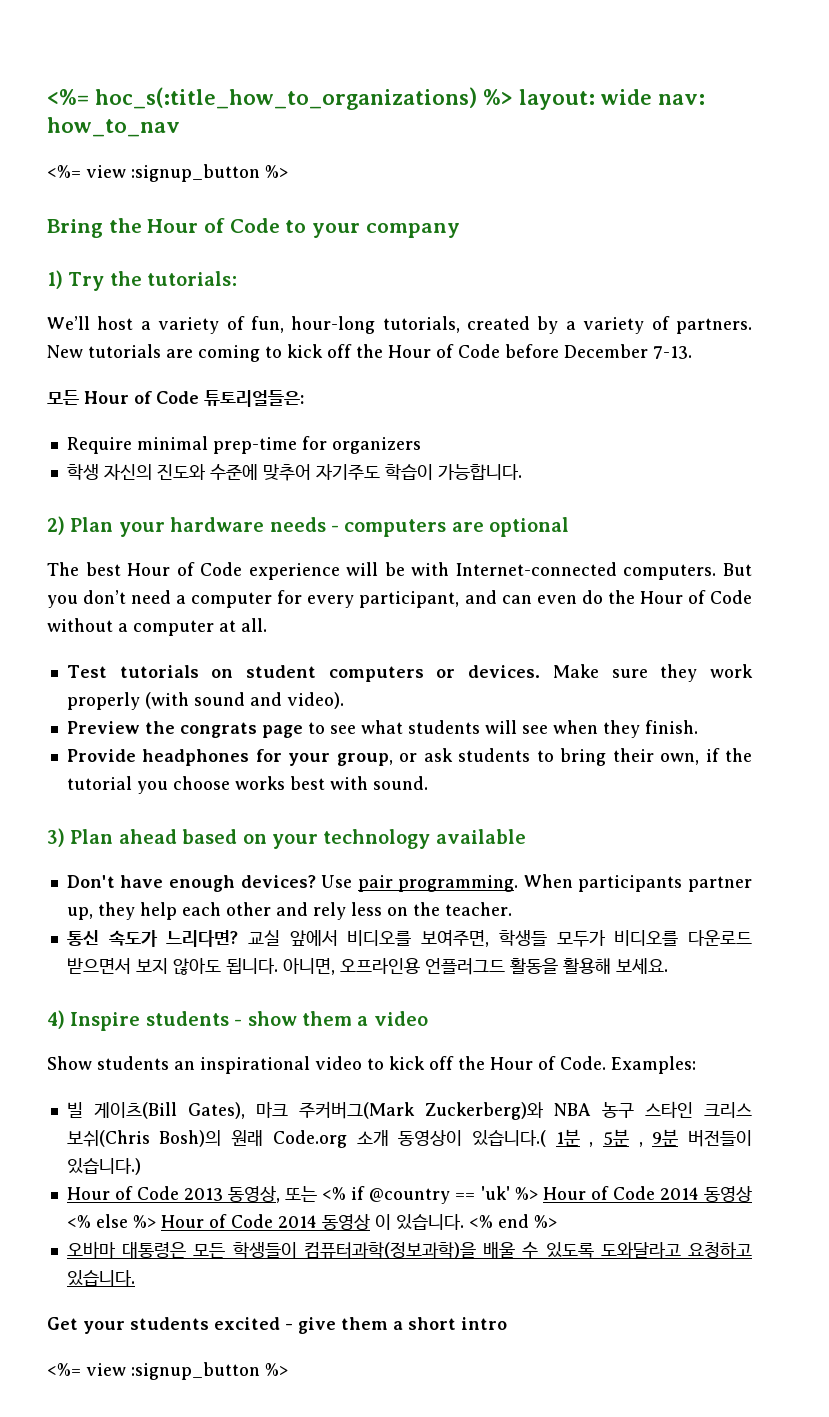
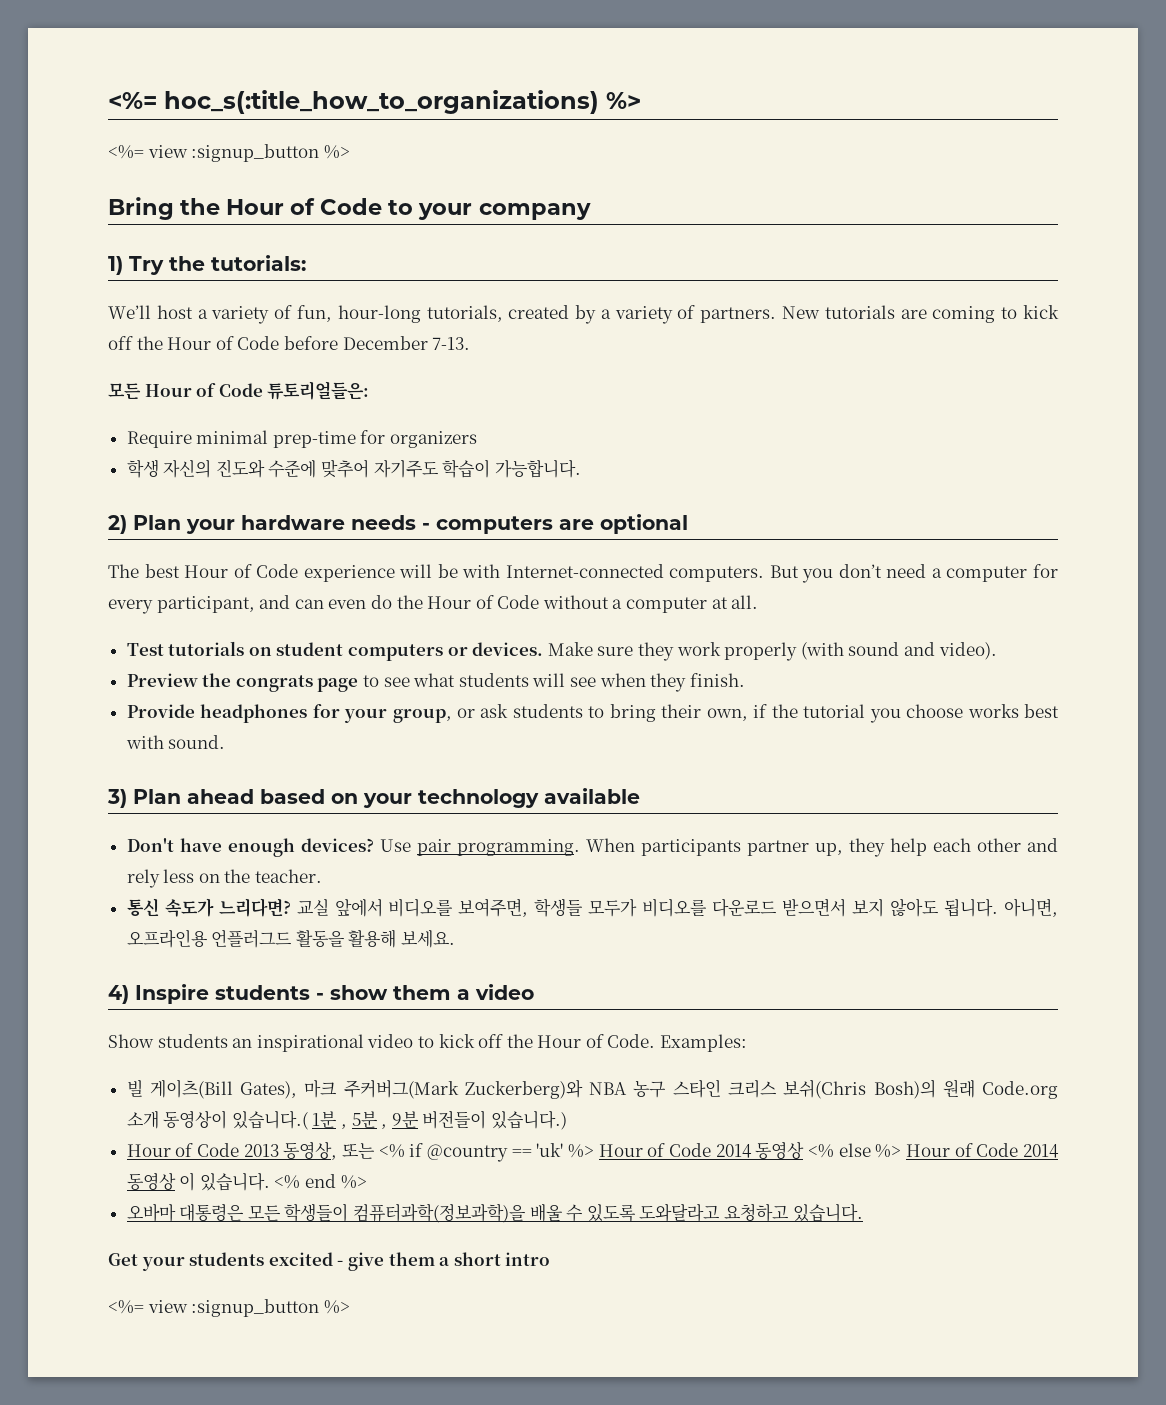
[519,89,705,110] [47,117,180,137] layout: wide nav: how_to_nav -> (641, 100) none

